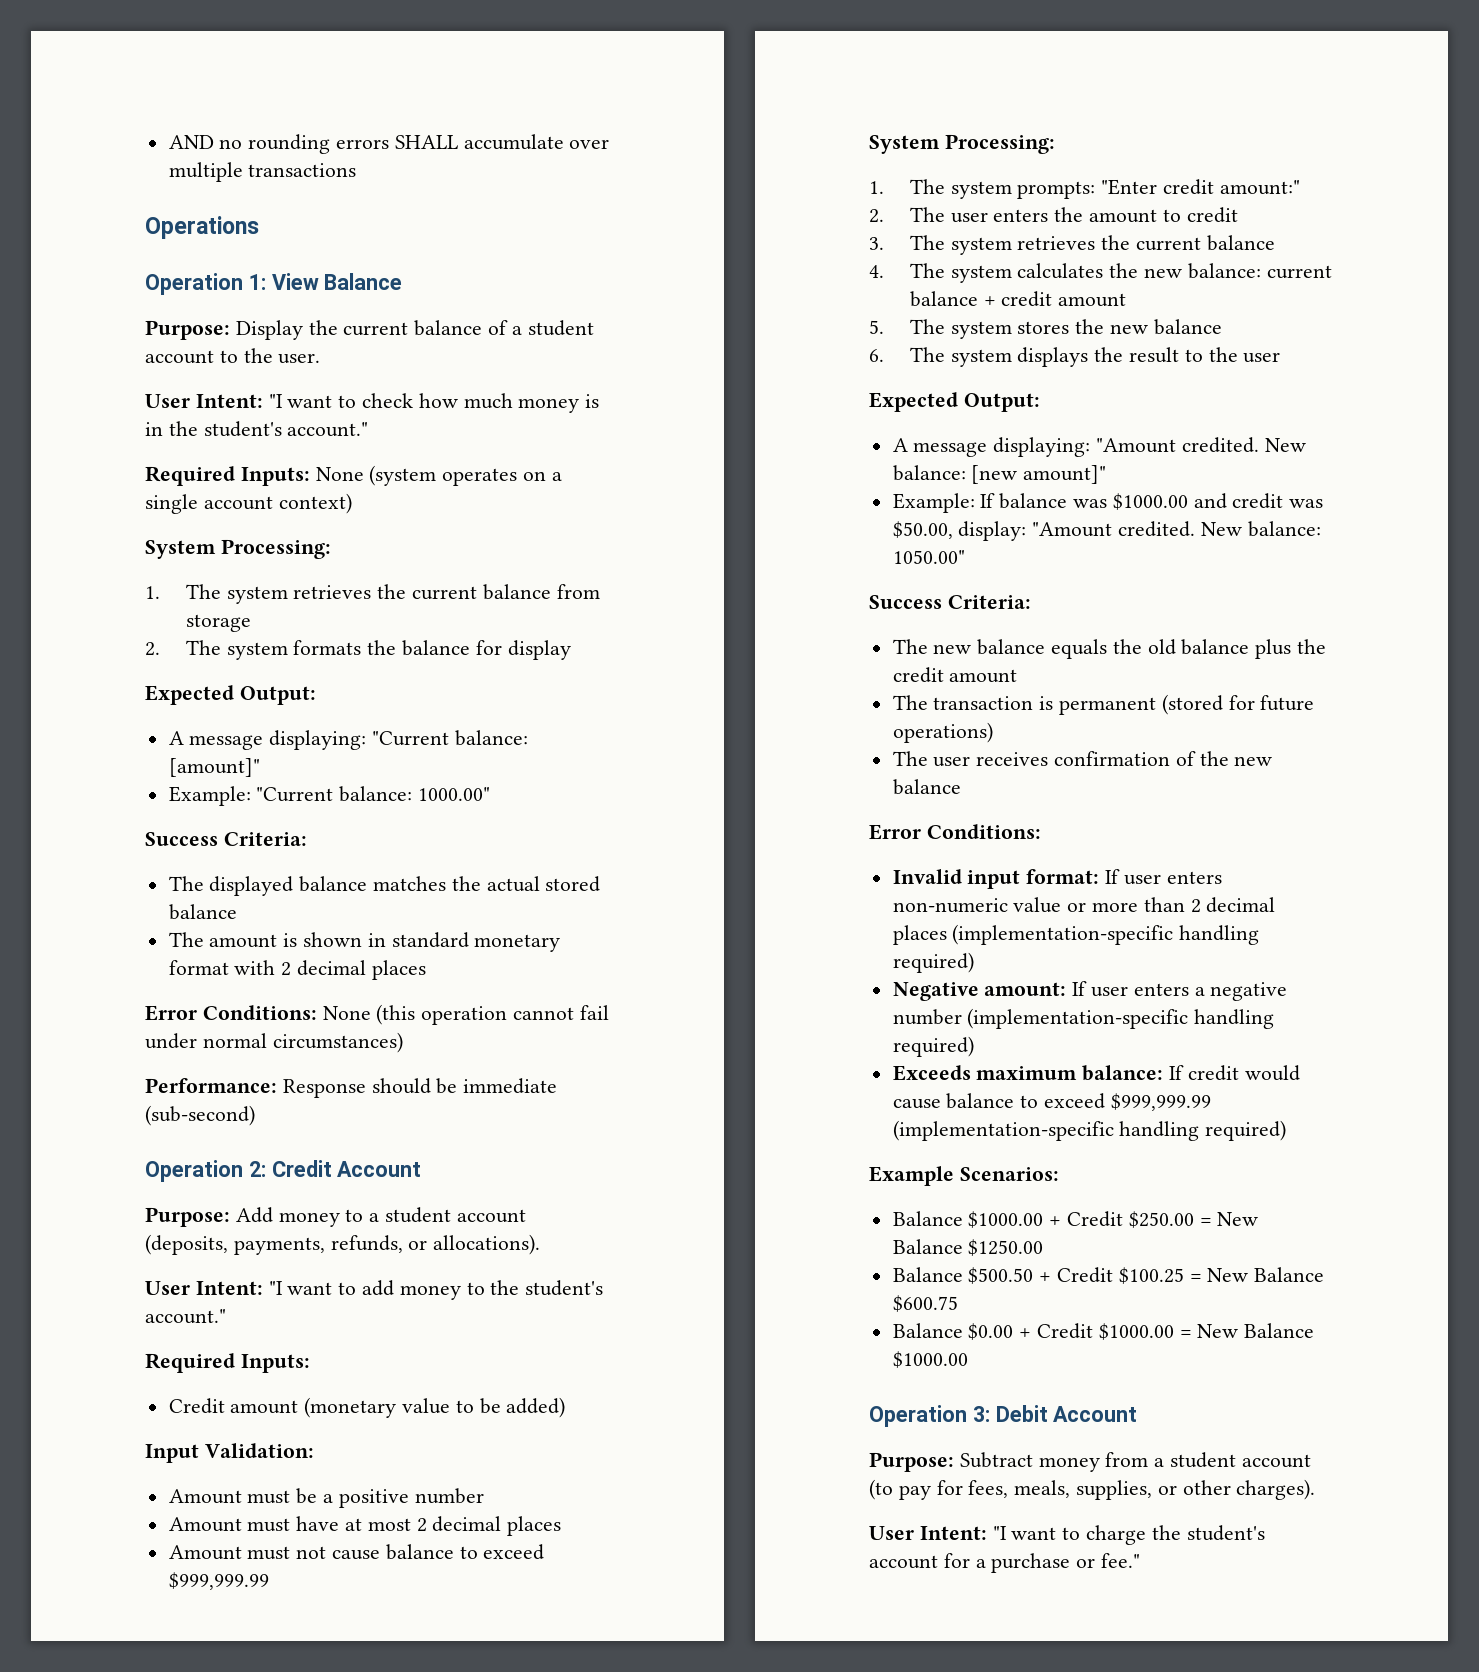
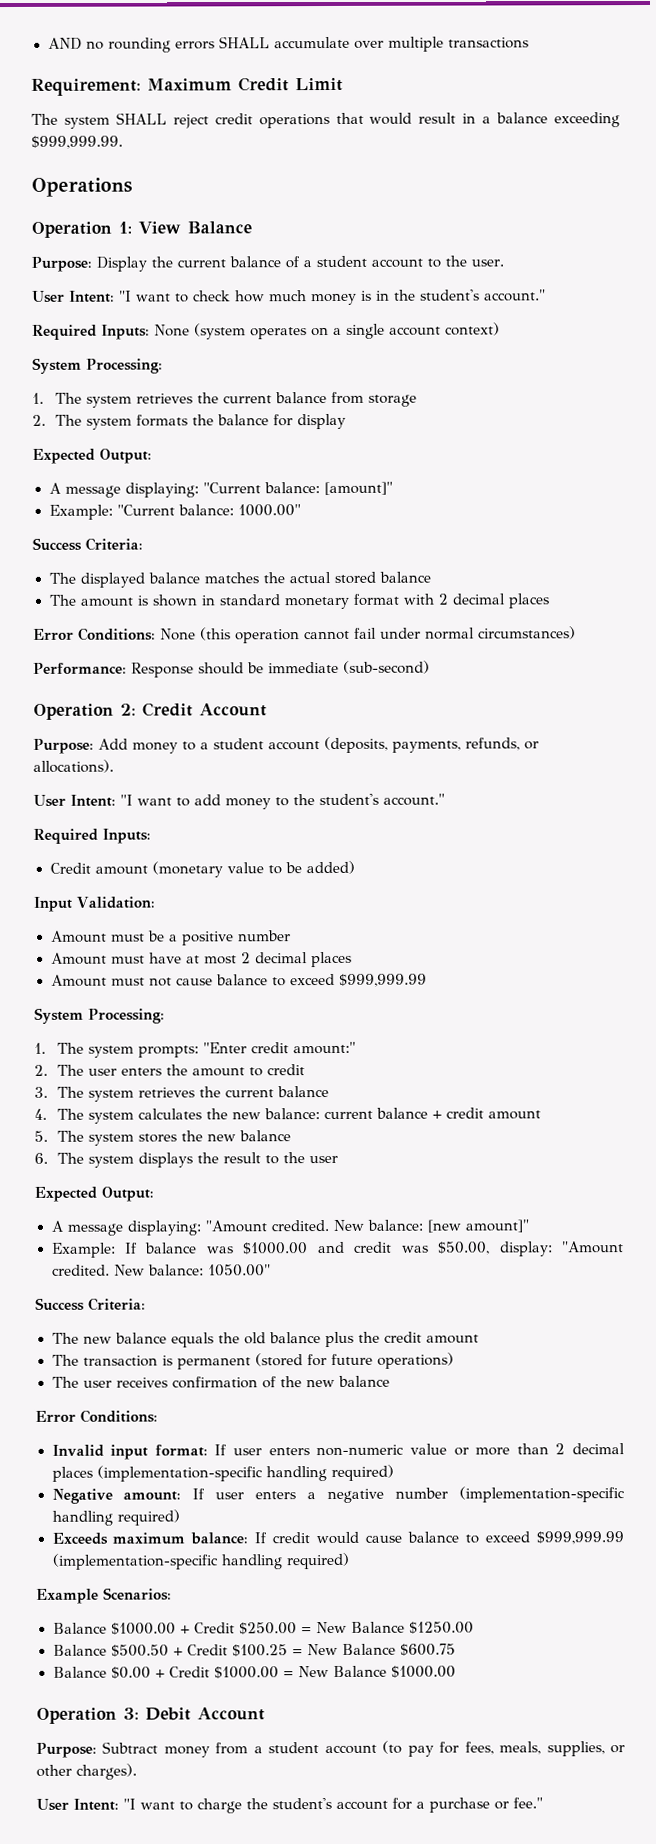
(357, 170) none -> [31,77,343,96] [31,112,620,129] [31,135,123,149] // Requirement: Maximum Credit Limit // The system SHALL reject credit operations that would result in a balance exceeding $999,999.99.

